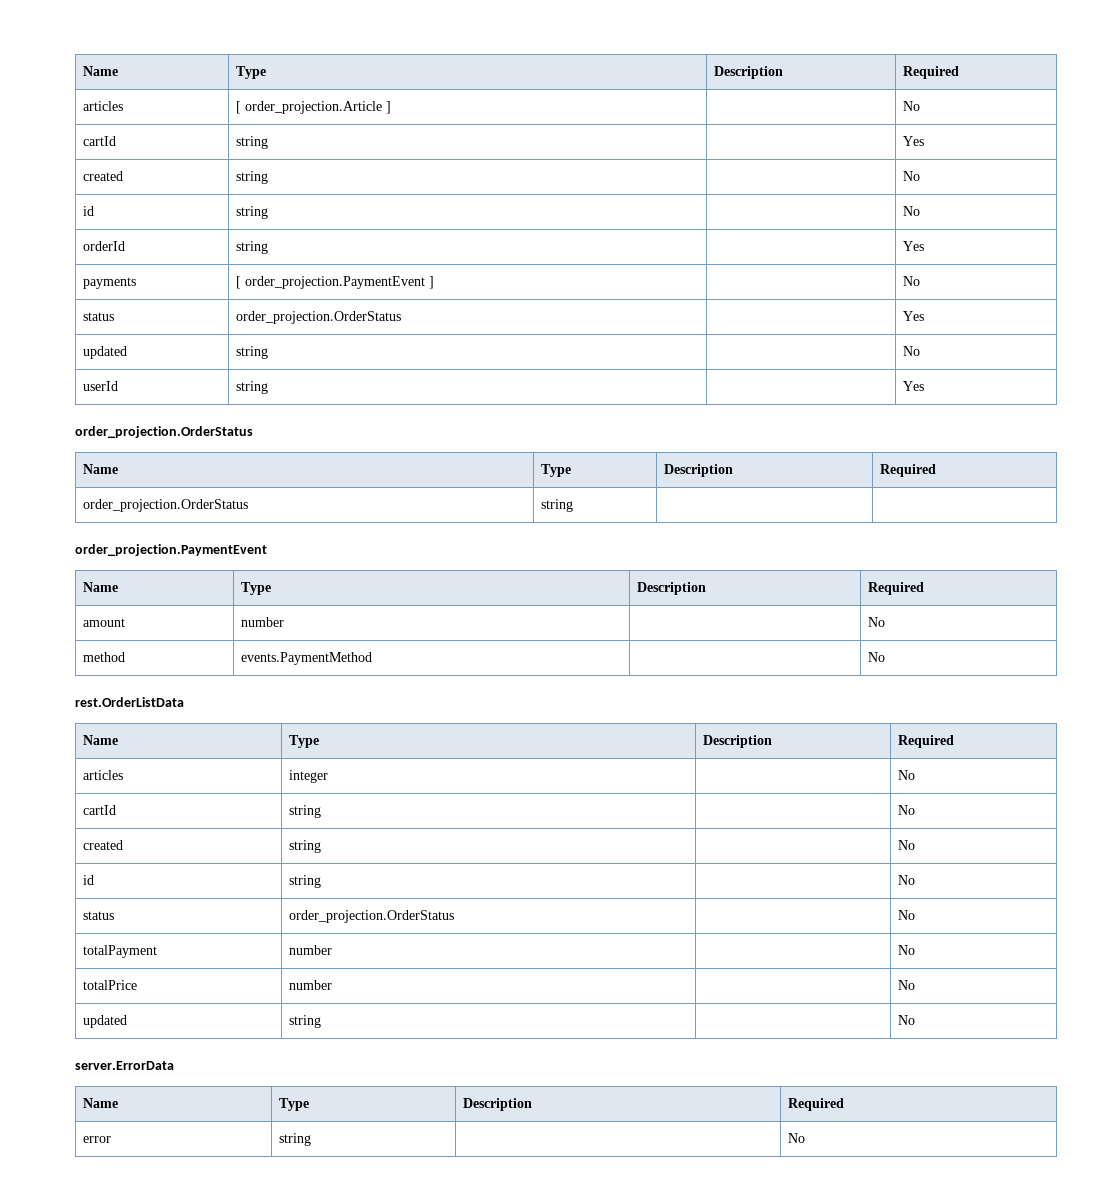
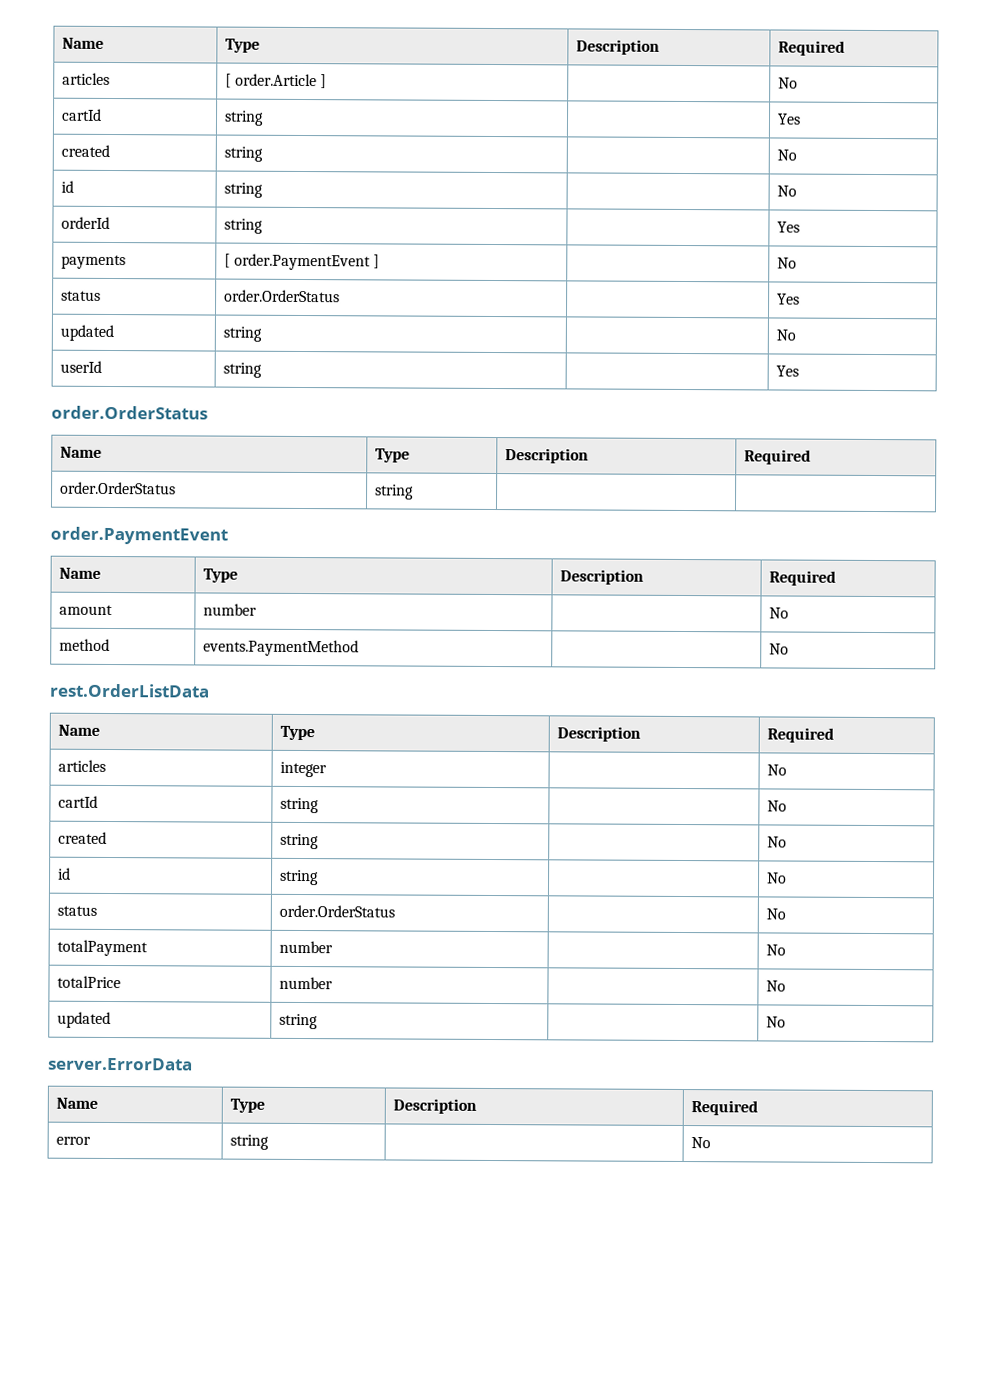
[244,101,382,114] order_projection.Article -> [234,73,317,87] order.Article
[244,276,425,289] order_projection.PaymentEvent -> [233,253,371,271] order.PaymentEvent
[235,311,401,324] order_projection.OrderStatus -> [223,289,340,303] order.OrderStatus
[75,426,253,438] [82,464,118,474] [540,464,571,477] [663,464,733,477] [879,464,936,477] [82,499,248,512] order_projection.OrderStatus // Name | Type | Description | Required // order_projection.OrderStatus -> [51,405,208,420] [59,446,102,458] [374,448,410,463] [504,448,589,464] [743,449,811,465] [59,481,176,495] order.OrderStatus // Name | Type | Description | Required // order.OrderStatus
[75,544,267,556] order_projection.PaymentEvent -> [50,526,228,545] order.PaymentEvent
[288,910,454,923] order_projection.OrderStatus -> [278,904,395,918] order.OrderStatus

